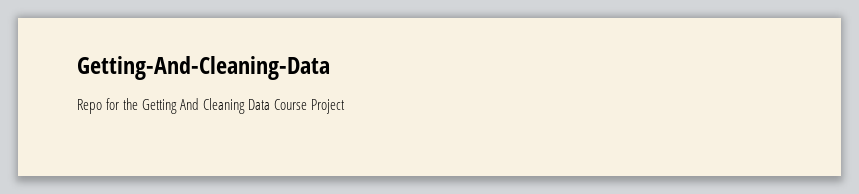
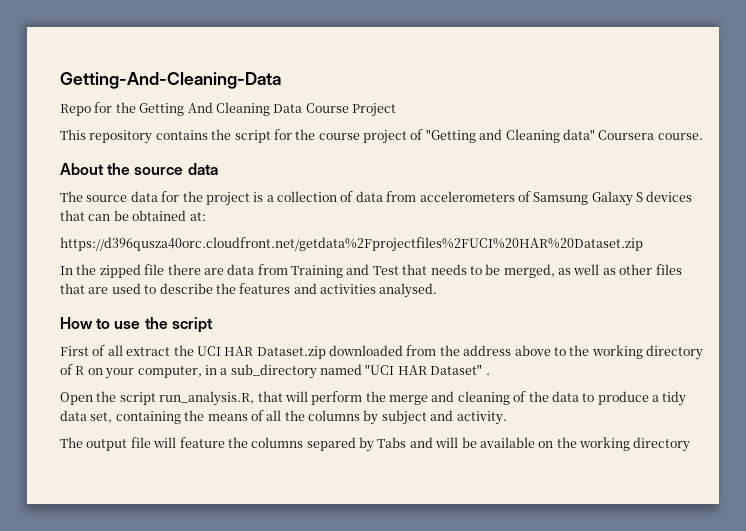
(346, 106) none -> [60,129,703,144] [60,163,218,175] [60,191,693,206] [60,210,206,221] [60,237,643,252] [60,264,682,278] [60,283,438,298] [60,317,213,333] [60,345,703,360] [60,364,490,379] [60,391,687,406] [60,410,507,425] [60,437,691,452] // This repository contains the script for the course project of "Getting and Cleaning data" Coursera course. // About the source data // The source data for the project is a collection of data from accelerometers of Samsung Galaxy S devices that can be obtained at: // https://d396qusza40orc.cloudfront.net/getdata%2Fprojectfiles%2FUCI%20HAR%20Dataset.zip // In the zipped file there are data from Training and Test that needs to be merged, as well as other files that are used to describe the features and activities analysed. // How to use the script // First of all extract the UCI HAR Dataset.zip downloaded from the address above to the working directory of R on your computer, in a sub_directory named "UCI HAR Dataset" . // Open the script run_analysis.R, that will perform the merge and cleaning of the data to produce a tidy data set, containing the means of all the columns by subject and activity. // The output file will feature the columns separed by Tabs and will be available on the working directory

